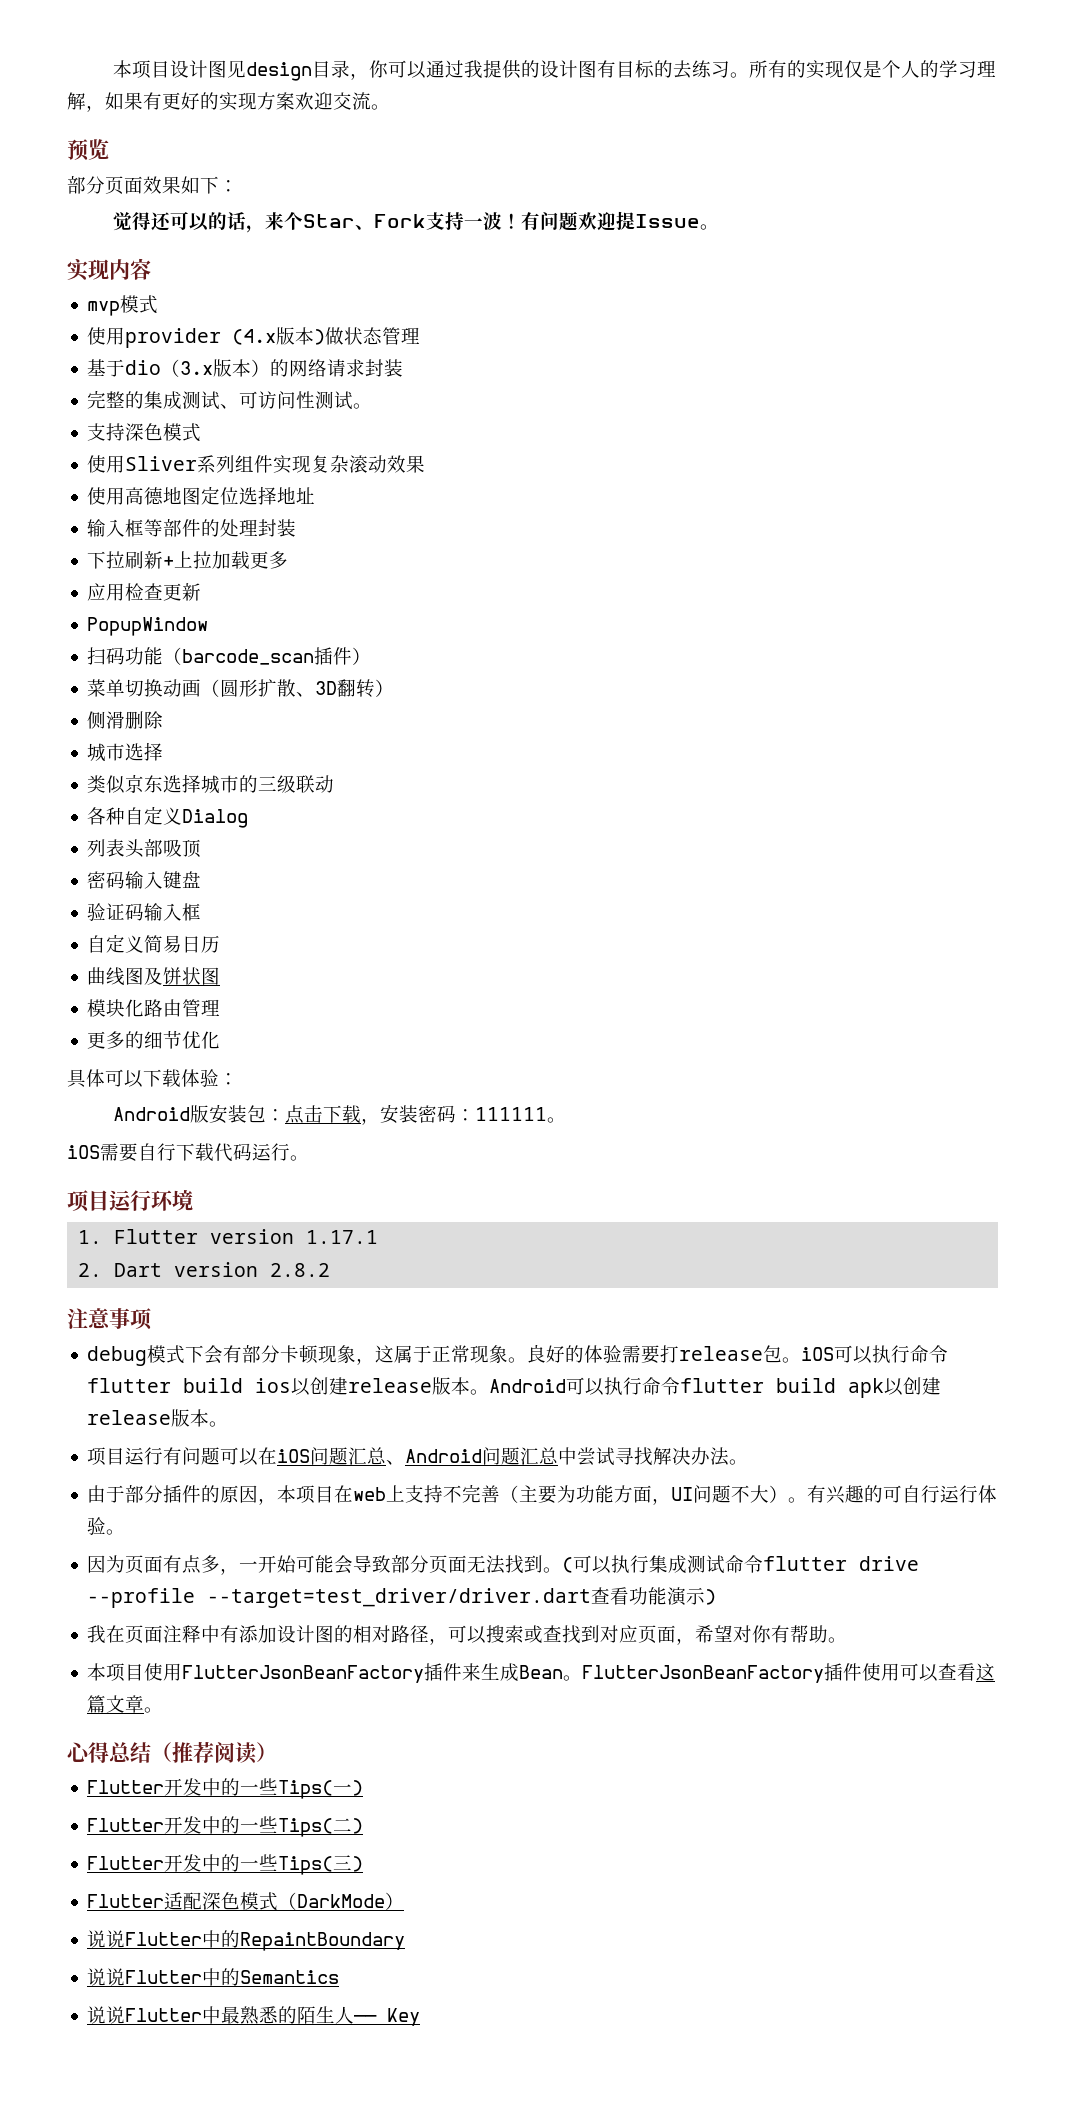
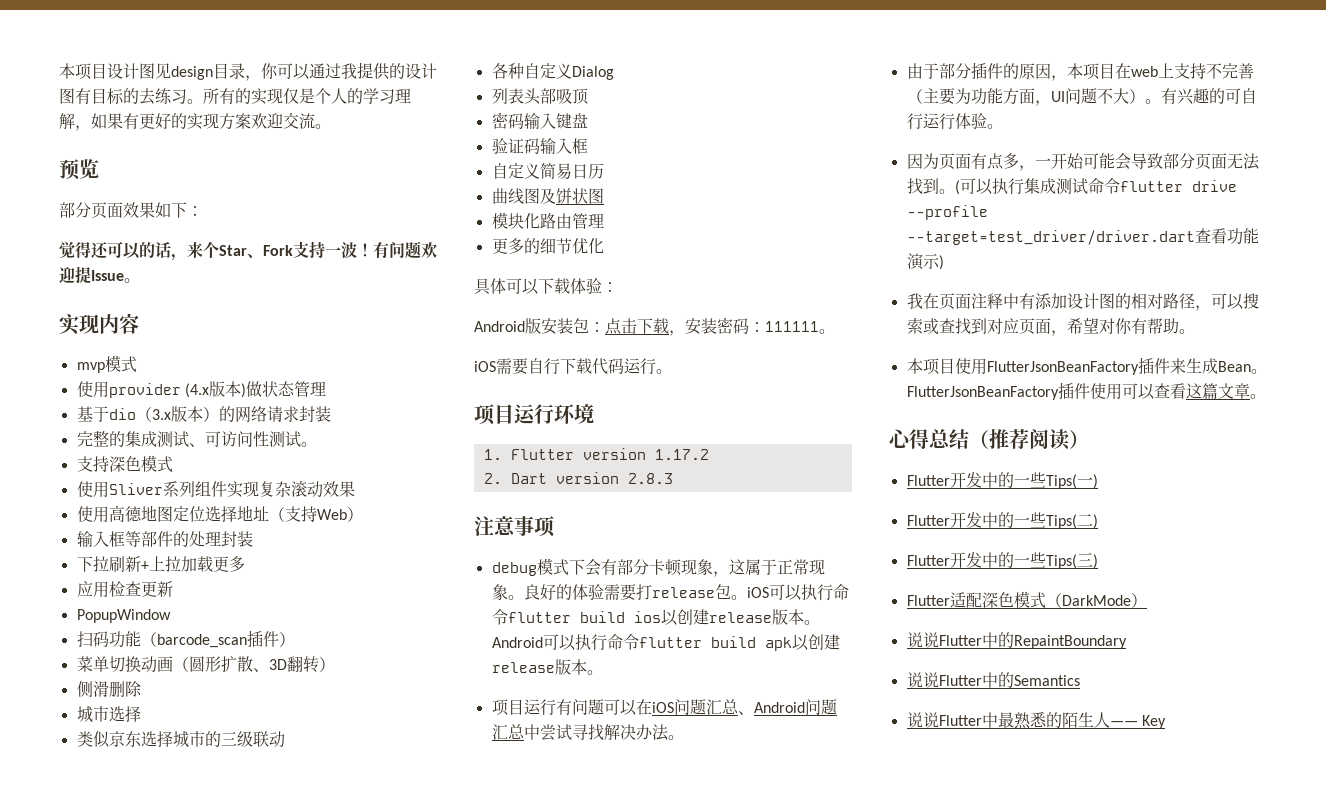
(316, 495) none -> [268,506,363,522] （支持Web）
[306,1230,379,1244] 1.17.1 -> [654,449,709,460] 1.17.2
[270,1263,331,1277] 2.8.2 -> [627,473,673,484] 2.8.3

